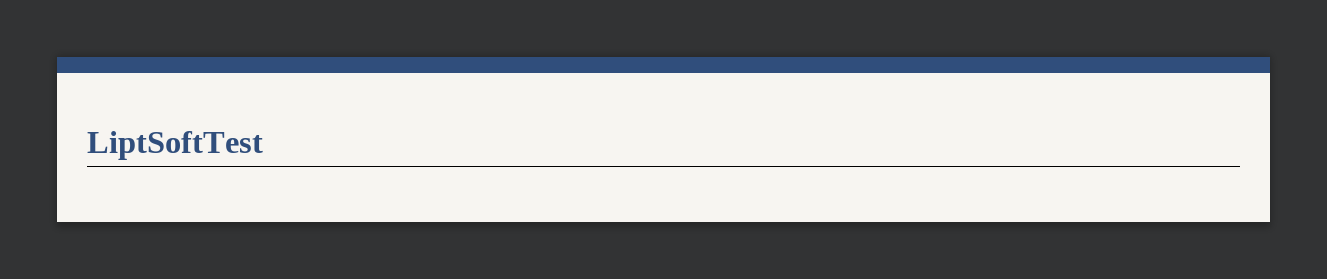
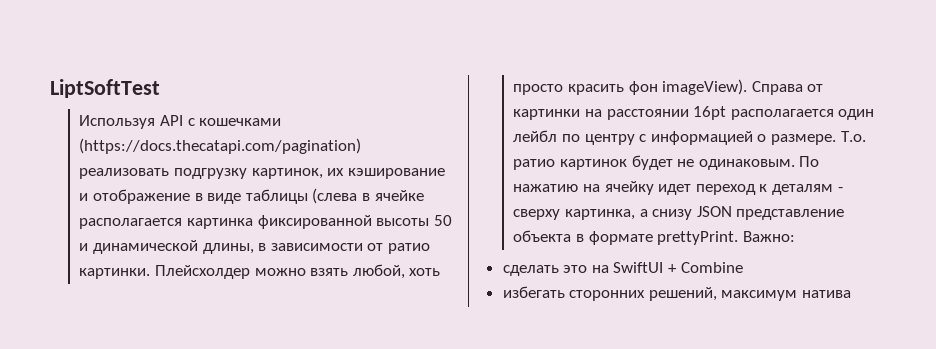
(263, 145) none -> [79,115,282,129] [79,138,362,154] [79,168,445,179] [79,188,424,204] [79,215,452,229] [79,240,430,254] [79,264,441,279] [513,79,824,95] [513,106,875,120] [513,130,866,145] [513,155,820,170] [513,181,843,195] [513,206,845,220] [513,230,795,245] [502,262,743,276] [502,286,852,301] // Используя API с кошечками (https://docs.thecatapi.com/pagination) реализовать подгрузку картинок, их кэширование и отображение в виде таблицы (слева в ячейке располагается картинка фиксированной высоты 50 и динамической длины, в зависимости от ратио картинки. Плейсхолдер можно взять любой, хоть просто красить фон imageView). Справа от картинки на расстоянии 16pt располагается один лейбл по центру с информацией о размере. Т.о. ратио картинок будет не одинаковым. По нажатию на ячейку идет переход к деталям - сверху картинка, а снизу JSON представление объекта в формате prettyPrint. Важно: // сделать это на SwiftUI + Combine // избегать сторонних решений, максимум натива

